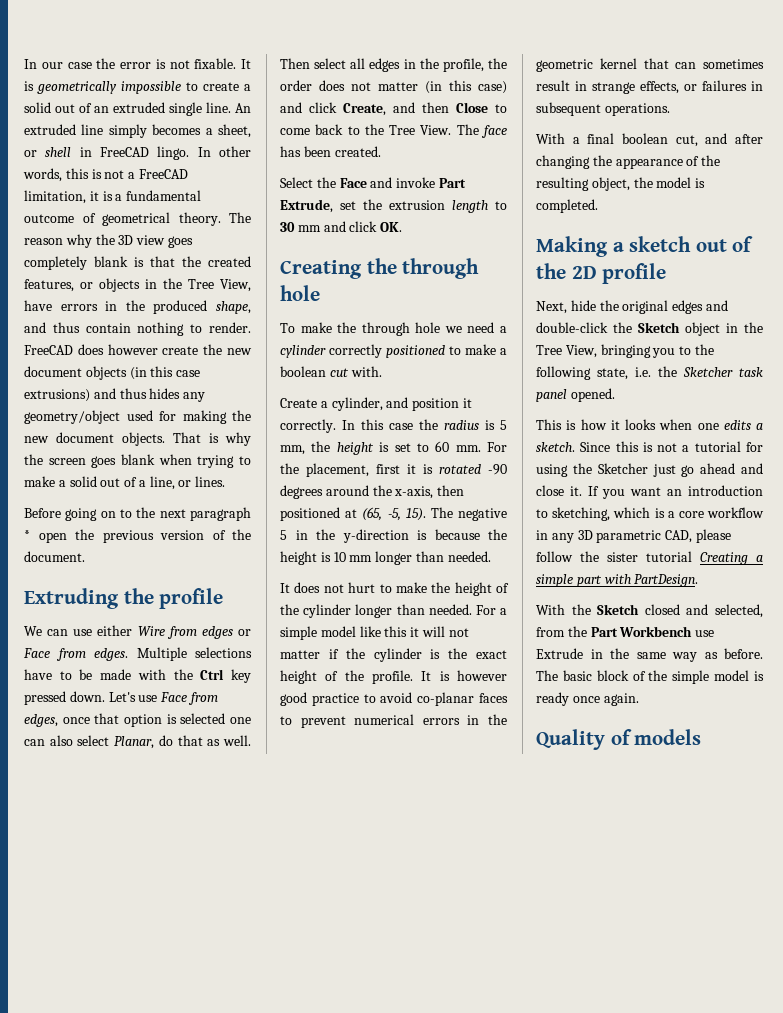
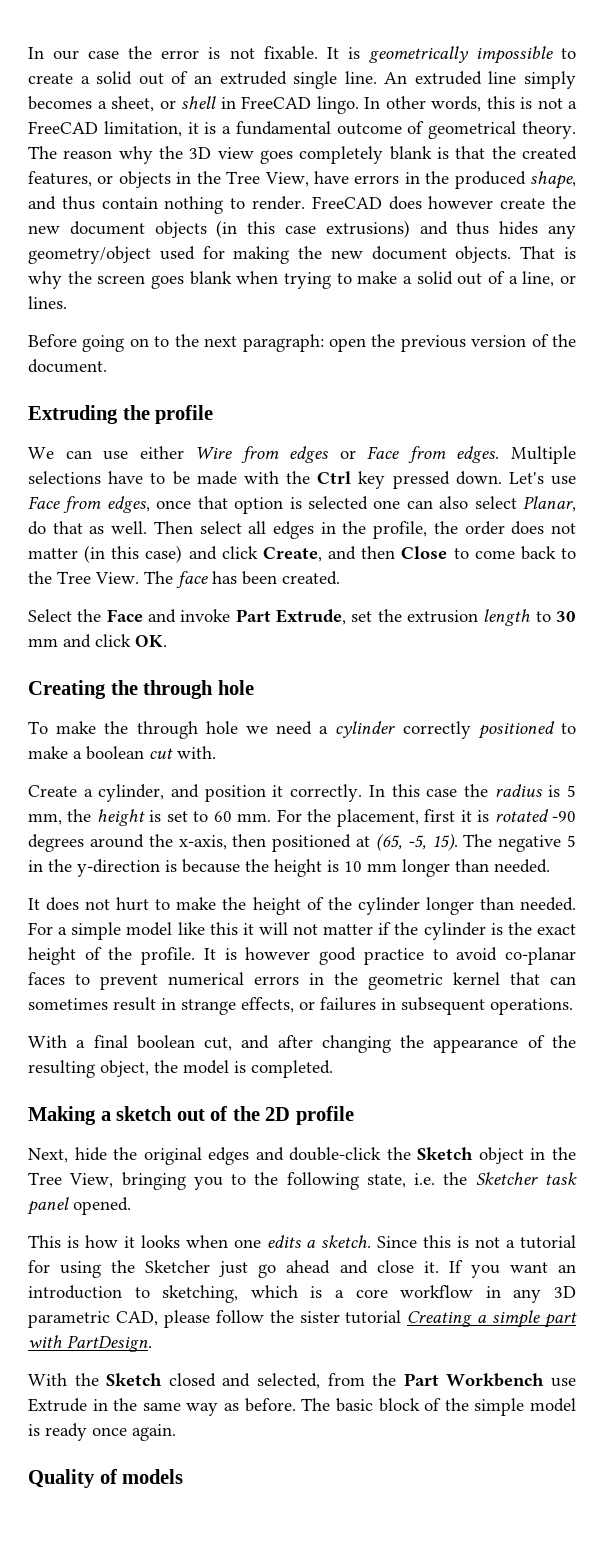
[190,507,251,521] [24,530,30,540] paragraph * -> [242,334,324,352] paragraph:

